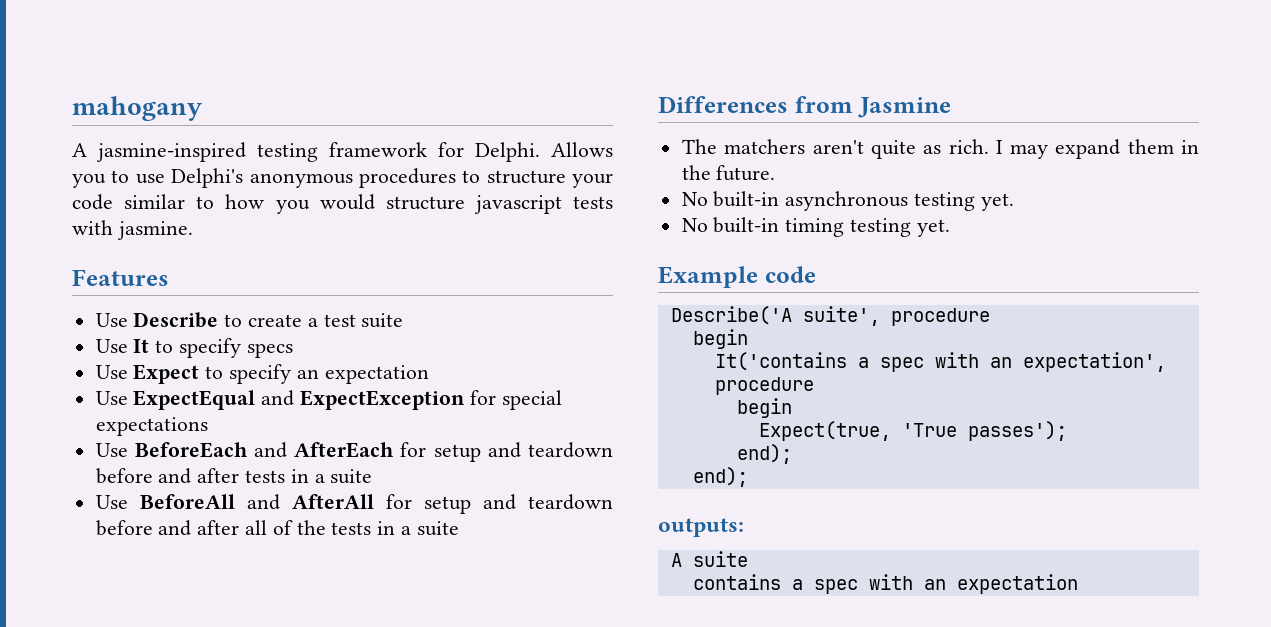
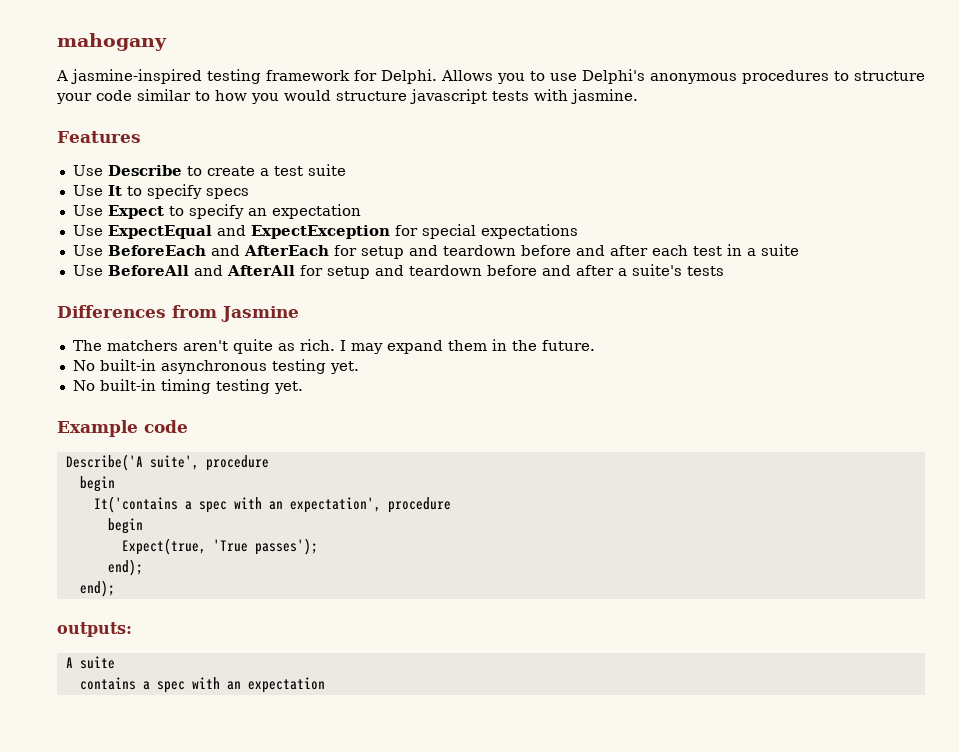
[245,470,286,483] tests -> [651,245,722,256] each test
[245,520,459,536] all of the tests in a suite -> [617,264,724,276] a suite's tests

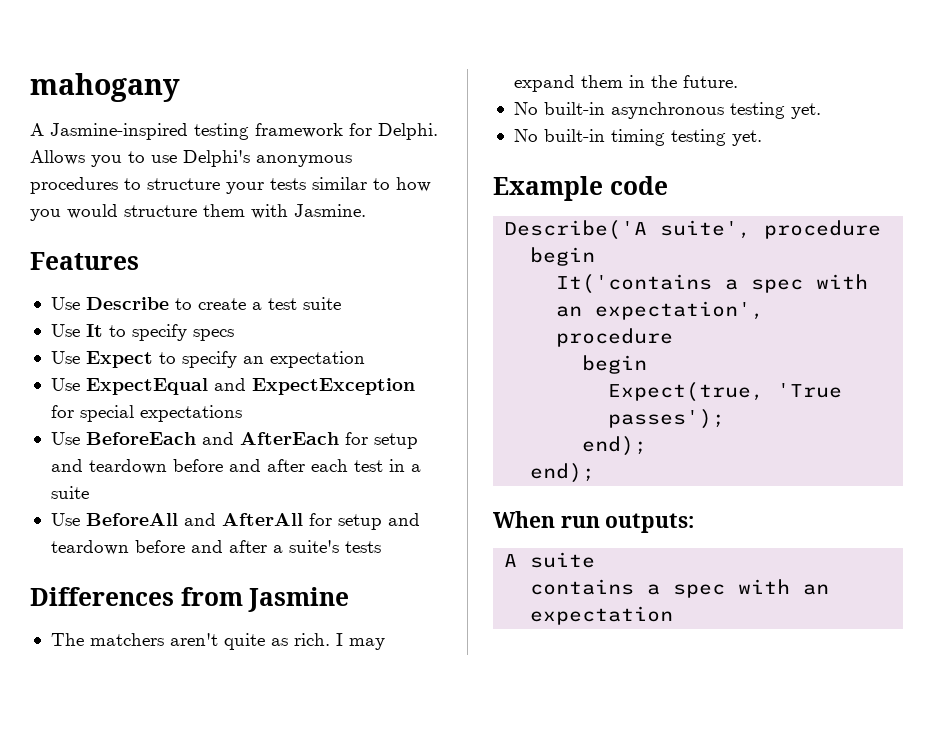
[71,69,202,84] jasmine-inspired -> [50,123,188,140] Jasmine-inspired
[96,90,132,101] code -> [270,178,306,190] tests
[410,89,638,104] javascript tests with jasmine. -> [203,204,366,219] them with Jasmine.
(115, 588) none -> [493,511,600,528] When run

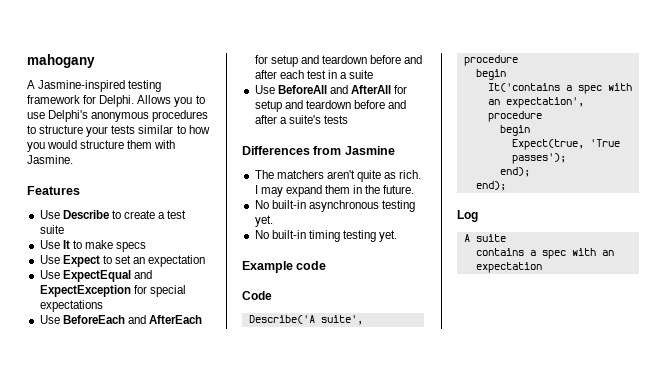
[131,324,187,341] specify -> [84,240,113,249] make
[181,351,237,368] specify -> [114,255,131,264] set
(668, 185) none -> [242,291,272,300] // Code
[493,511,695,533] When run outputs: -> [457,210,478,222] Log

